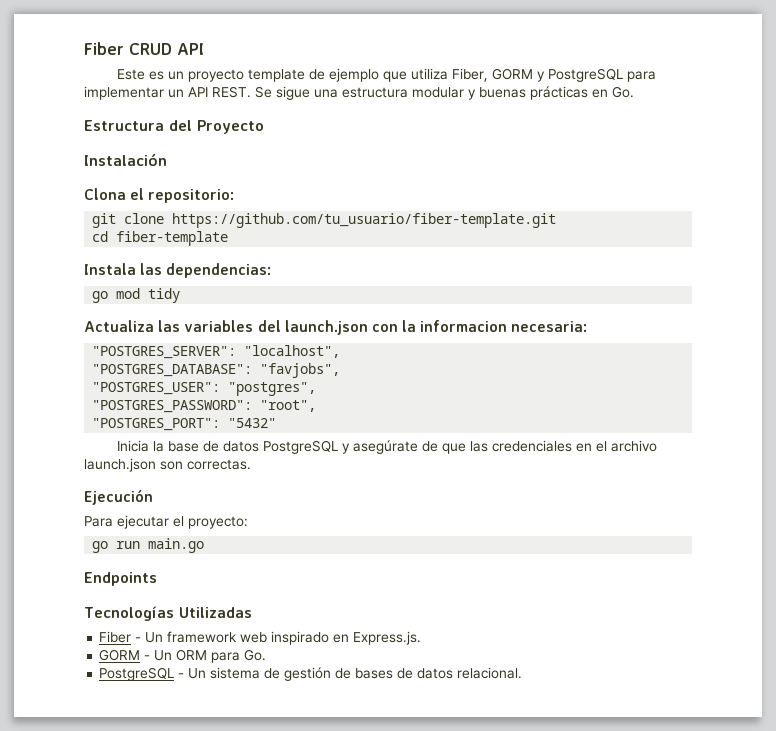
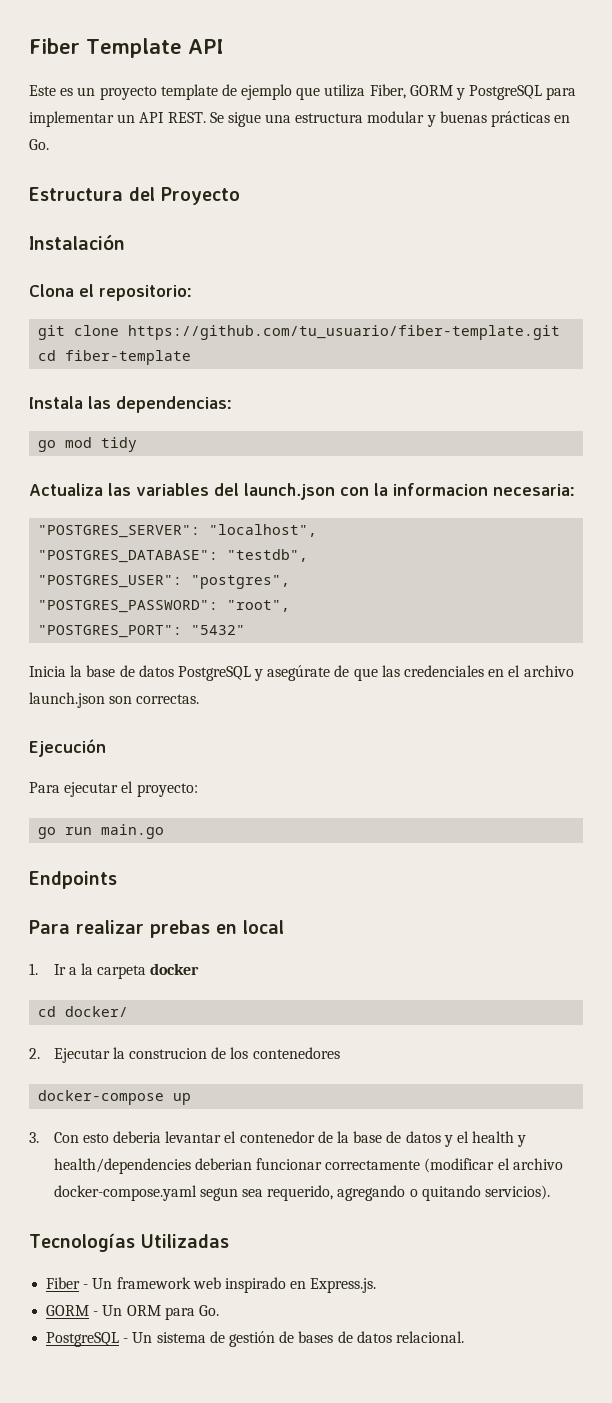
[84,42,172,55] Fiber CRUD -> [29,38,182,58] Fiber Template
[260,363,341,378] "favjobs", -> [227,549,309,562] "testdb",
(157, 579) none -> [29,920,284,938] [29,963,200,979] [38,1006,129,1017] [29,1047,340,1063] [38,1090,192,1105] [29,1131,527,1147] [53,1158,563,1174] [53,1185,550,1201] // Para realizar prebas en local // 1. Ir a la carpeta docker // cd docker/ // 2. Ejecutar la construcion de los contenedores // docker-compose up // 3. Con esto deberia levantar el contenedor de la base de datos y el health y health/dependencies deberian funcionar correctamente (modificar el archivo docker-compose.yaml segun sea requerido, agregando o quitando servicios).

